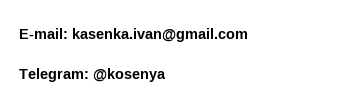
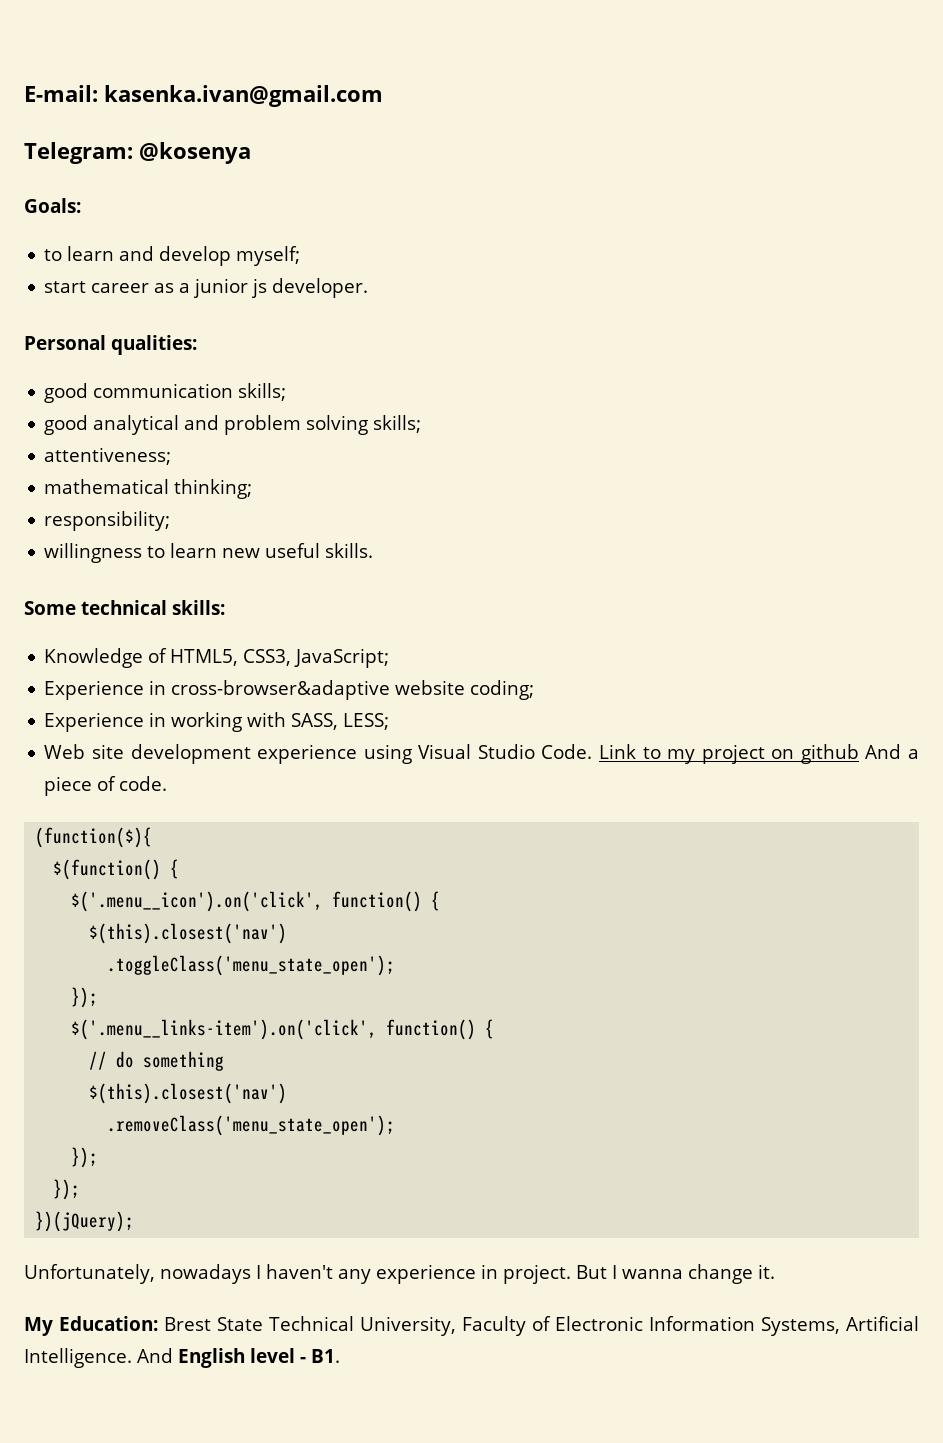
(166, 75) none -> [24,198,81,213] [44,246,301,266] [44,278,369,298] [24,335,197,355] [44,383,287,403] [44,415,422,435] [44,447,172,465] [44,479,253,499] [44,511,171,531] [44,543,374,563] [24,600,225,615] [44,648,390,668] [44,680,535,700] [44,712,390,732] [44,744,920,764] [44,776,168,796] [35,827,153,848] [53,859,180,880] [71,891,441,912] [89,923,288,944] [107,955,396,976] [71,987,99,1008] [71,1019,495,1040] [89,1051,225,1071] [89,1083,288,1104] [107,1115,396,1136] [71,1147,99,1168] [53,1179,81,1200] [35,1211,135,1232] [24,1264,775,1284] [24,1316,919,1336] [24,1348,340,1368] // Goals: // to learn and develop myself; // start career as a junior js developer. // Personal qualities: // good communication skills; // good analytical and problem solving skills; // attentiveness; // mathematical thinking; // responsibility; // willingness to learn new useful skills. // Some technical skills: // Knowledge of HTML5, CSS3, JavaScript; // Experience in cross-browser&adaptive website coding; // Experience in working with SASS, LESS; // Web site development experience using Visual Studio Code. Link to my project on github And a piece of code. // (function($){ // $(function() { // $('.menu__icon').on('click', function() { // $(this).closest('nav') // .toggleClass('menu_state_open'); // }); // $('.menu__links-item').on('click', function() { // // do something // $(this).closest('nav') // .removeClass('menu_state_open'); // }); // }); // })(jQuery); // Unfortunately, nowadays I haven't any experience in project. But I wanna change it. // My Education: Brest State Technical University, Faculty of Electronic Information Systems, Artificial Intelligence. And English level - B1.

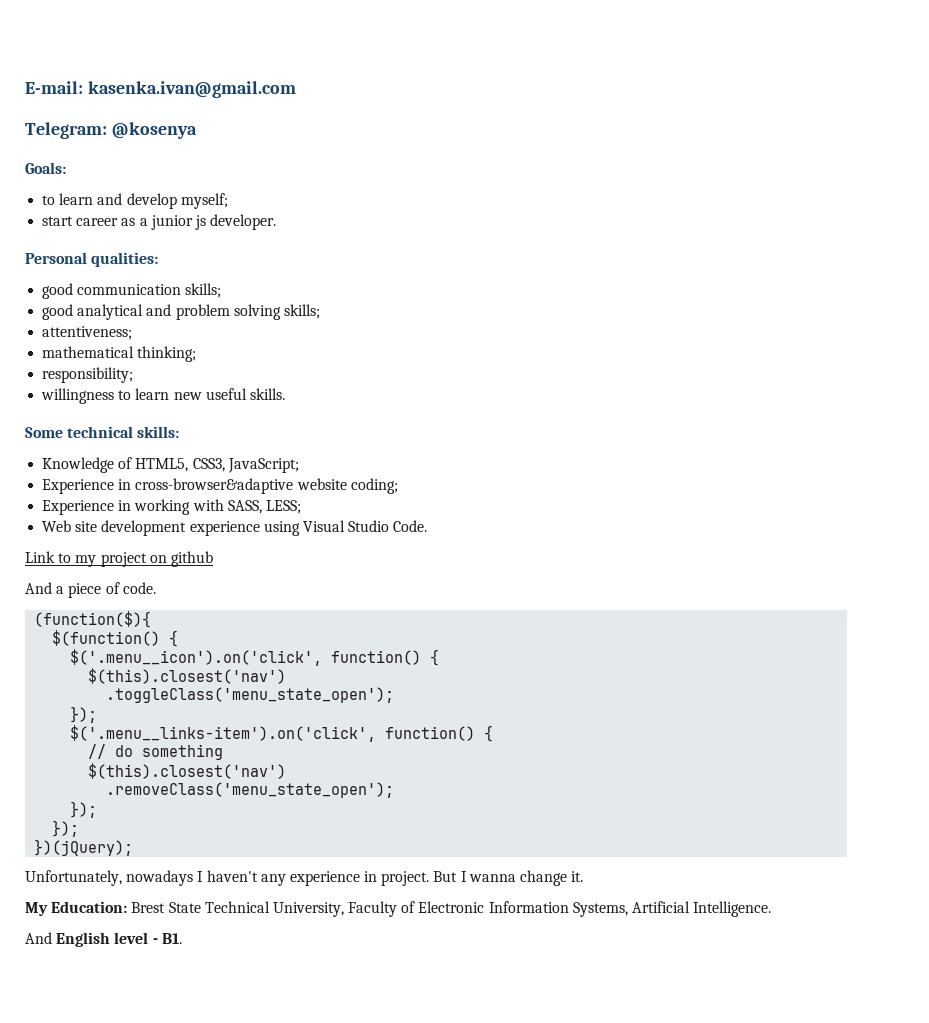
(593, 751) none -> (428, 526) //
(859, 754) none -> (213, 559) //
(132, 1358) none -> (772, 909) //

